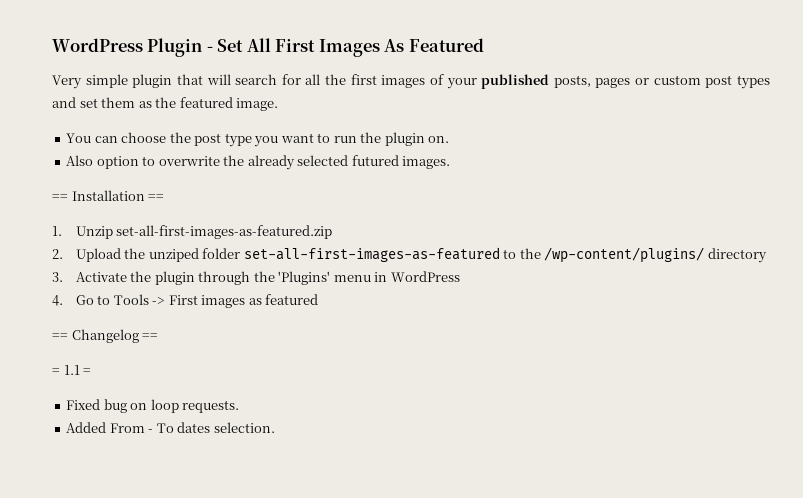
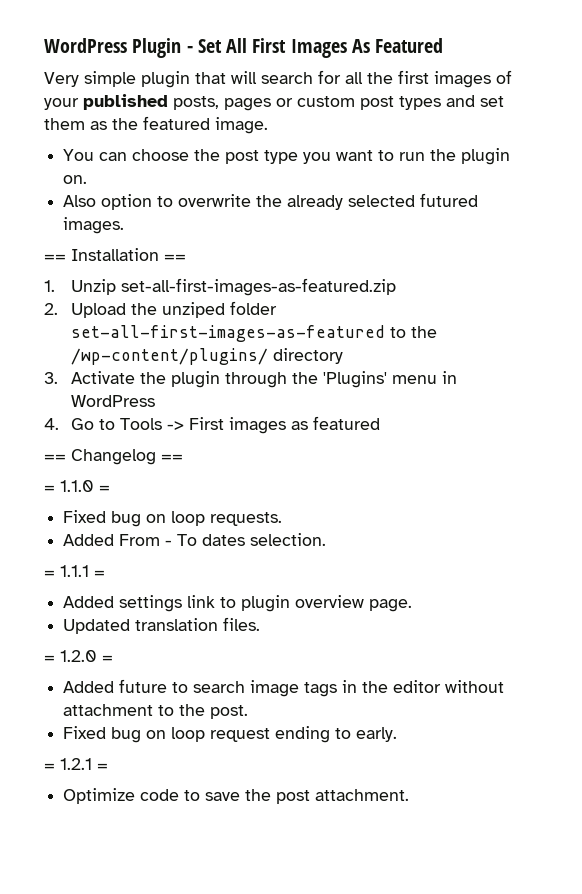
[63,365,80,375] 1.1 -> [60,480,94,492] 1.1.0
(275, 427) none -> [44,565,105,577] [63,595,413,612] [63,617,261,634] [44,650,113,662] [63,679,505,697] [63,704,249,719] [63,726,398,743] [44,758,108,770] [63,788,410,804] // = 1.1.1 = // Added settings link to plugin overview page. // Updated translation files. // = 1.2.0 = // Added future to search image tags in the editor without attachment to the post. // Fixed bug on loop request ending to early. // = 1.2.1 = // Optimize code to save the post attachment.

